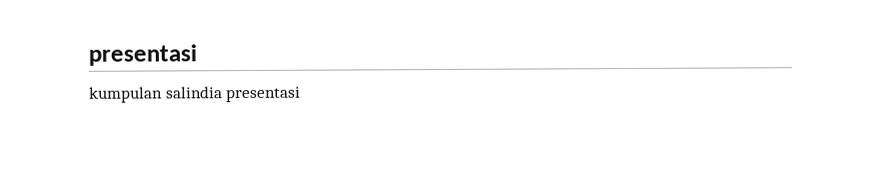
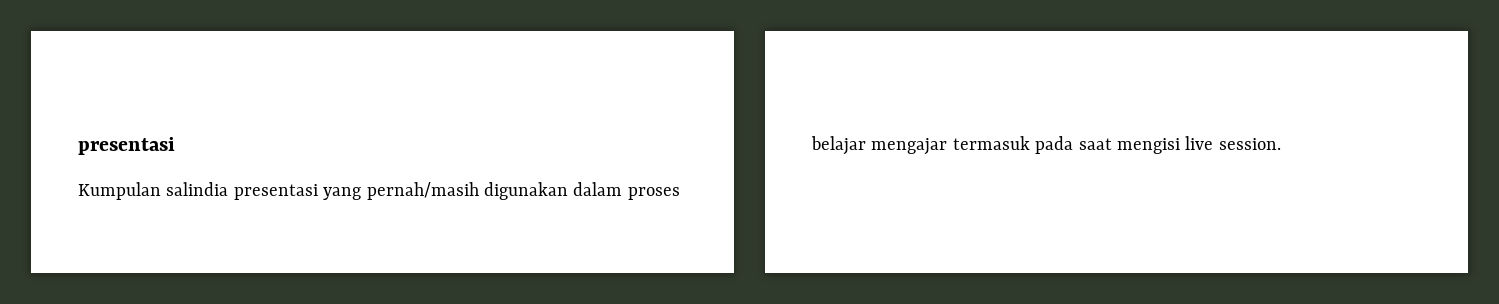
[88,86,163,103] kumpulan -> [78,182,161,200] Kumpulan
(302, 94) none -> [323,182,680,200] [811,136,1281,155] yang pernah/masih digunakan dalam proses belajar mengajar termasuk pada saat mengisi live session.

